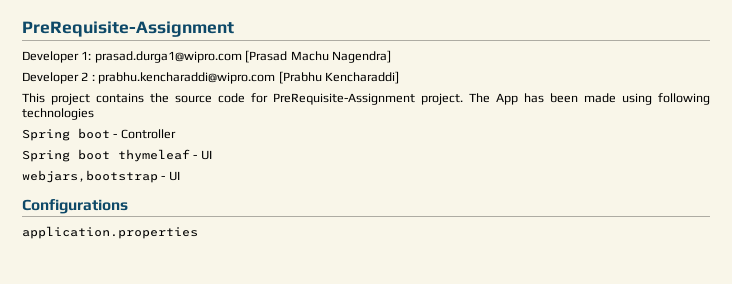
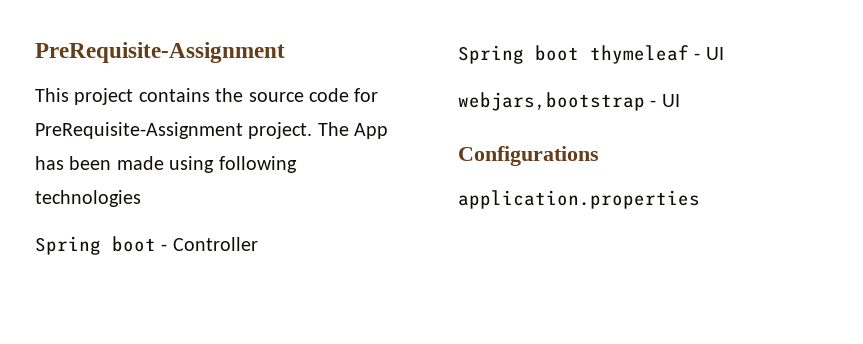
[22,21,234,37] [22,50,391,63] [22,71,399,84] PreRequisite-Assignment // Developer 1: prasad.durga1@wipro.com [Prasad Machu Nagendra] // Developer 2 : prabhu.kencharaddi@wipro.com [Prabhu Kencharaddi] -> [35,42,285,63] PreRequisite-Assignment

